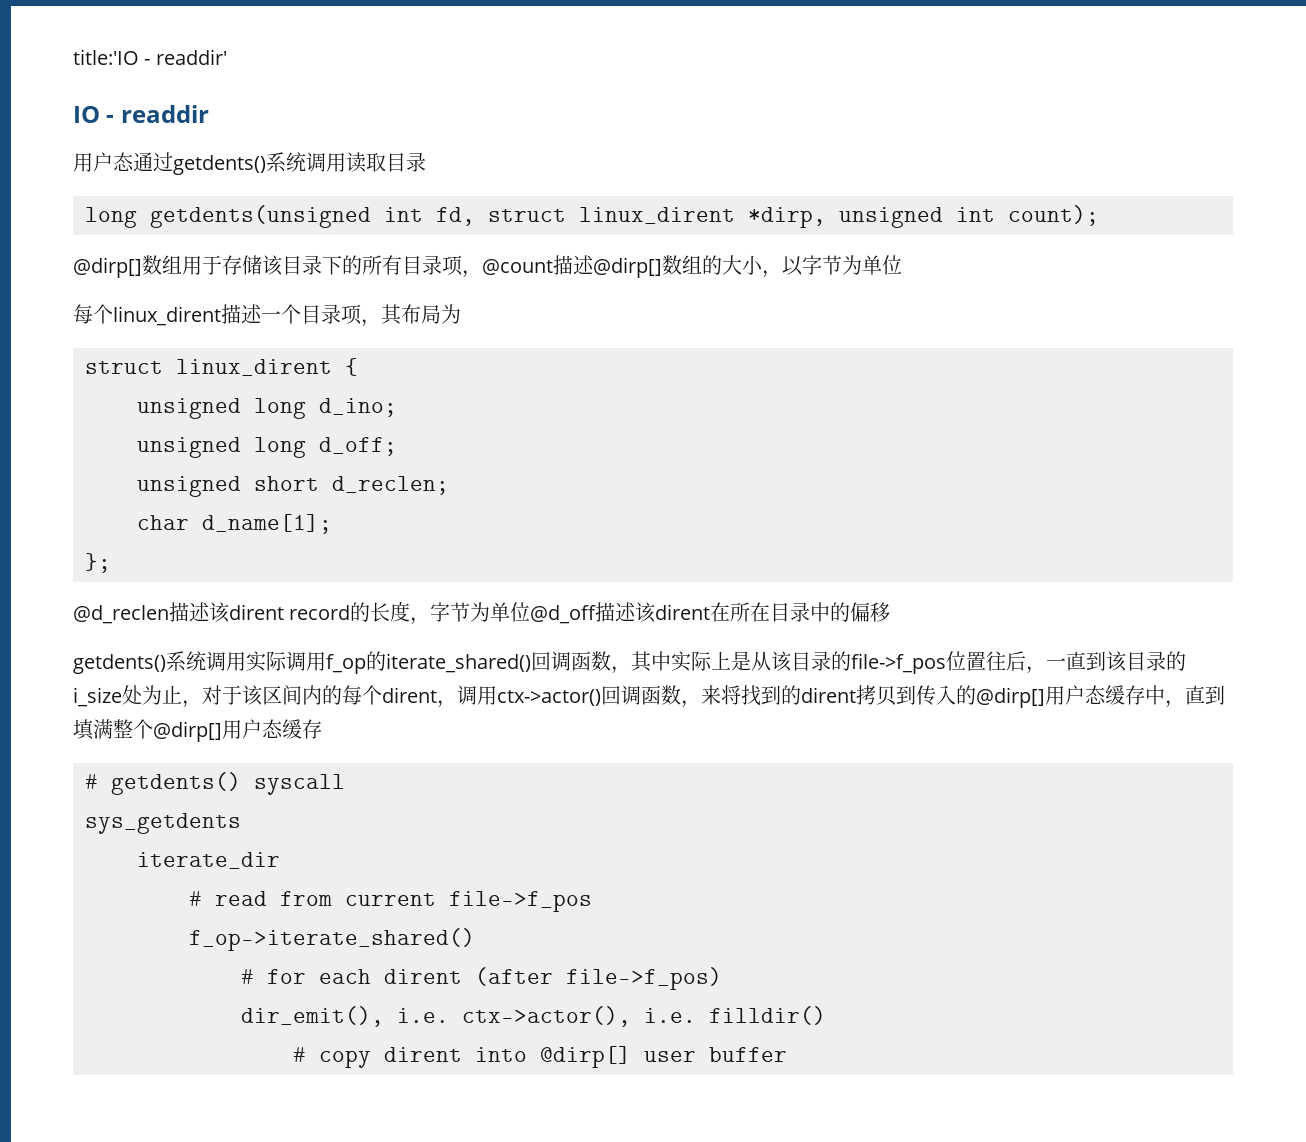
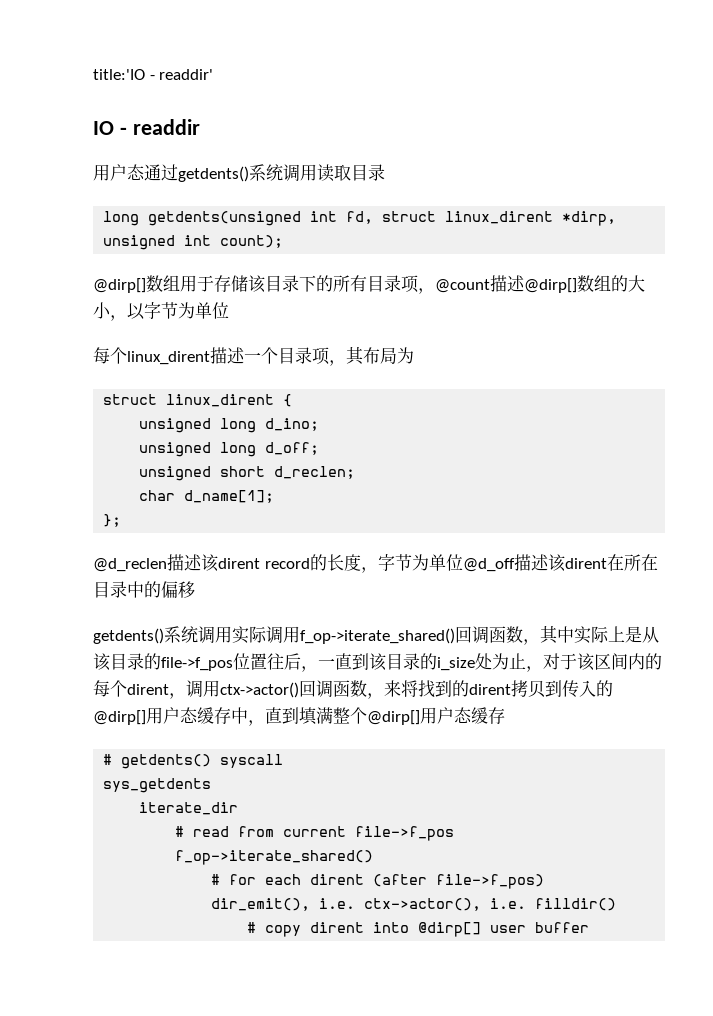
[326,651,531,674] f_op的iterate_shared() -> [300,628,455,644] f_op->iterate_shared()

